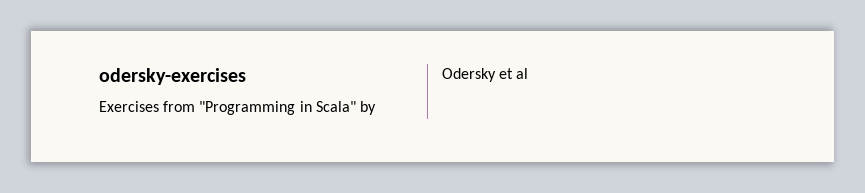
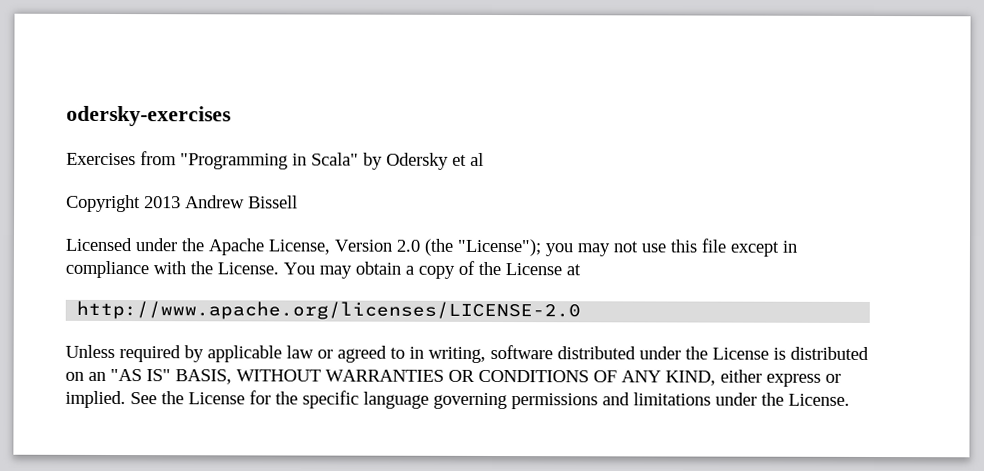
(529, 73) none -> [66,194,298,213] [65,237,797,257] [65,260,581,279] [76,300,582,321] [65,344,869,363] [65,369,841,387] [65,390,850,410] // Copyright 2013 Andrew Bissell // Licensed under the Apache License, Version 2.0 (the "License"); you may not use this file except in compliance with the License. You may obtain a copy of the License at // http://www.apache.org/licenses/LICENSE-2.0 // Unless required by applicable law or agreed to in writing, software distributed under the License is distributed on an "AS IS" BASIS, WITHOUT WARRANTIES OR CONDITIONS OF ANY KIND, either express or implied. See the License for the specific language governing permissions and limitations under the License.

